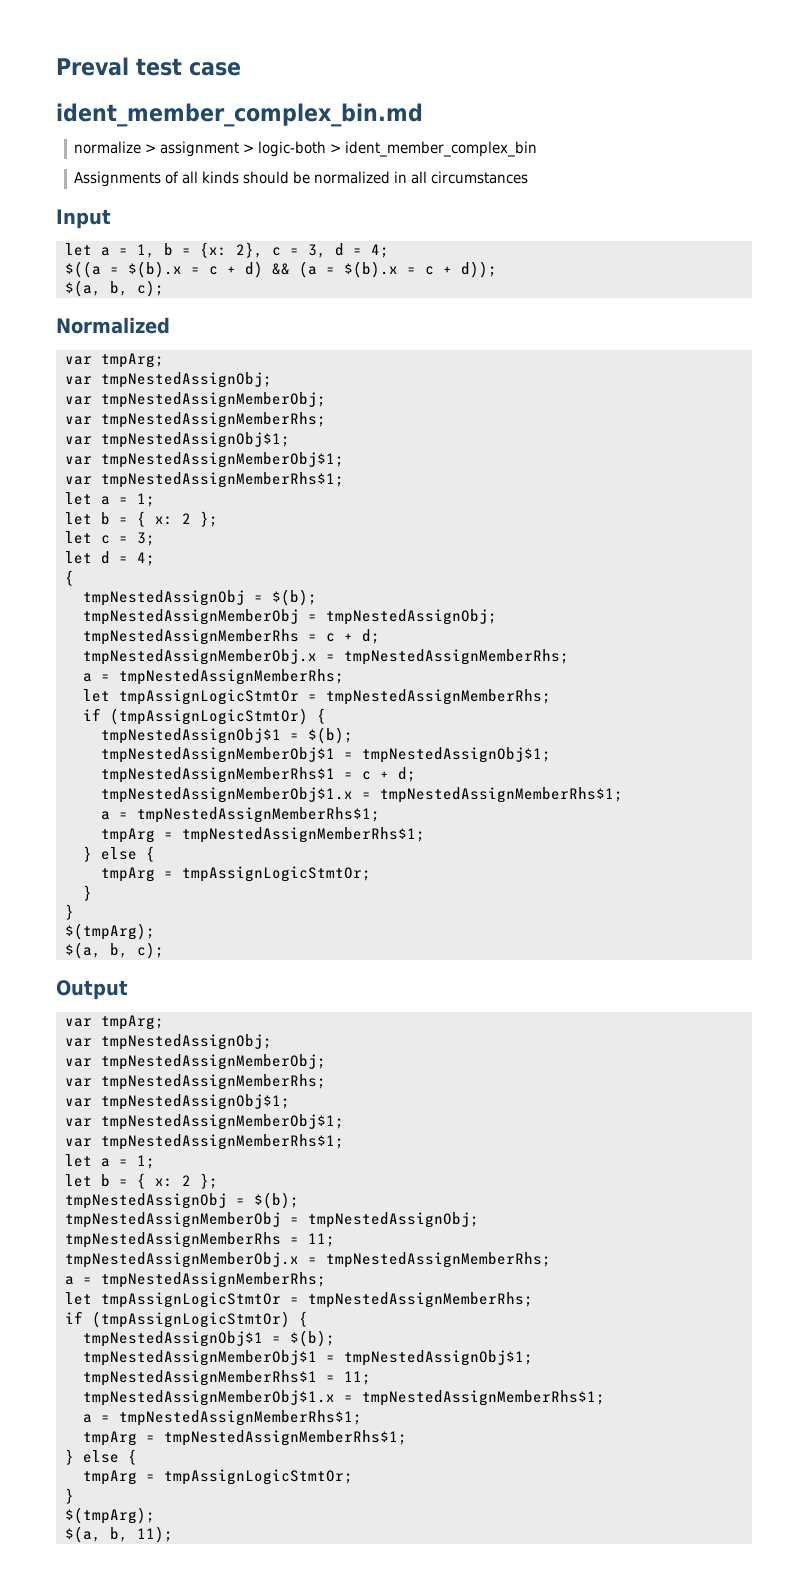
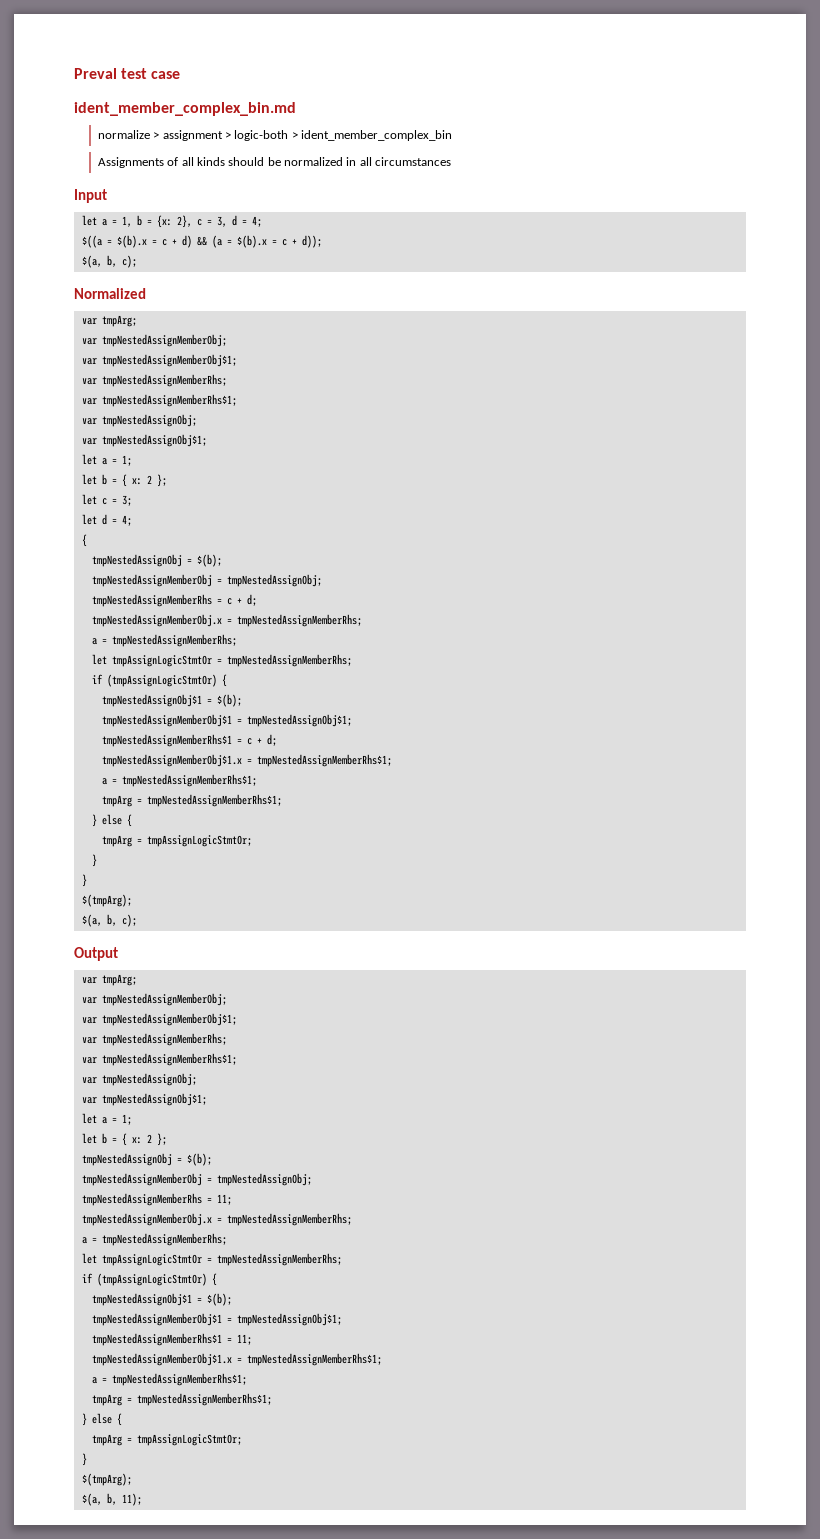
[100,372,272,388] [64,392,326,408] [64,412,326,428] [64,432,290,448] [64,452,344,468] [64,472,344,488] tmpNestedAssignObj; // var tmpNestedAssignMemberObj; // var tmpNestedAssignMemberRhs; // var tmpNestedAssignObj$1; // var tmpNestedAssignMemberObj$1; // var tmpNestedAssignMemberRhs$1; -> [101,334,227,347] [81,354,237,367] [81,374,227,387] [81,394,237,407] [81,414,197,427] [81,434,207,447] tmpNestedAssignMemberObj; // var tmpNestedAssignMemberObj$1; // var tmpNestedAssignMemberRhs; // var tmpNestedAssignMemberRhs$1; // var tmpNestedAssignObj; // var tmpNestedAssignObj$1;
[100,1034,272,1050] [64,1054,326,1070] [64,1074,326,1090] [64,1094,290,1110] [64,1114,344,1130] [64,1134,344,1150] tmpNestedAssignObj; // var tmpNestedAssignMemberObj; // var tmpNestedAssignMemberRhs; // var tmpNestedAssignObj$1; // var tmpNestedAssignMemberObj$1; // var tmpNestedAssignMemberRhs$1; -> [101,993,227,1006] [81,1013,237,1026] [81,1033,227,1046] [81,1053,237,1066] [81,1073,197,1086] [81,1093,207,1106] tmpNestedAssignMemberObj; // var tmpNestedAssignMemberObj$1; // var tmpNestedAssignMemberRhs; // var tmpNestedAssignMemberRhs$1; // var tmpNestedAssignObj; // var tmpNestedAssignObj$1;

